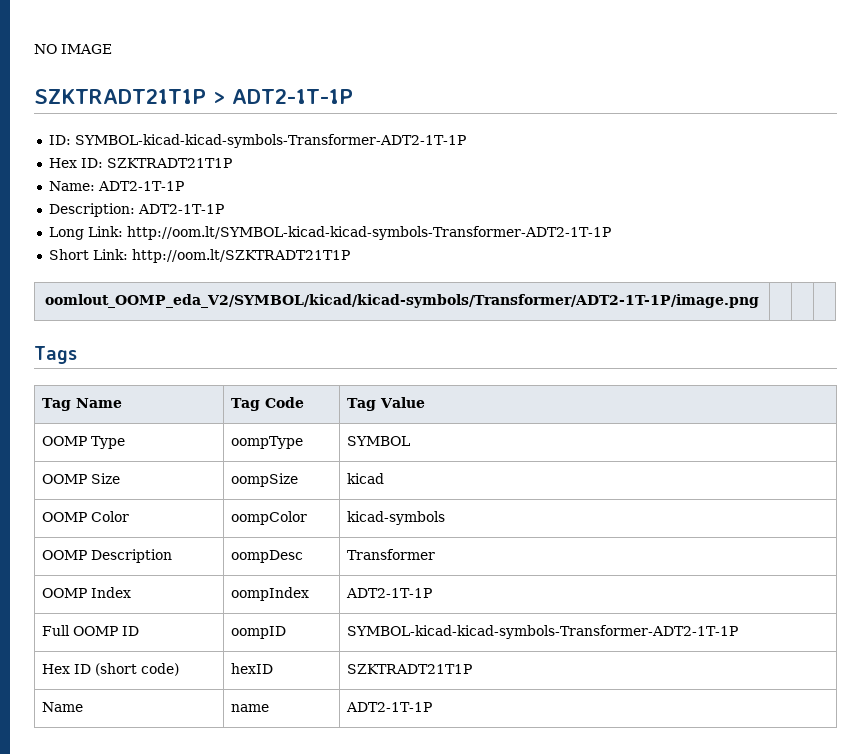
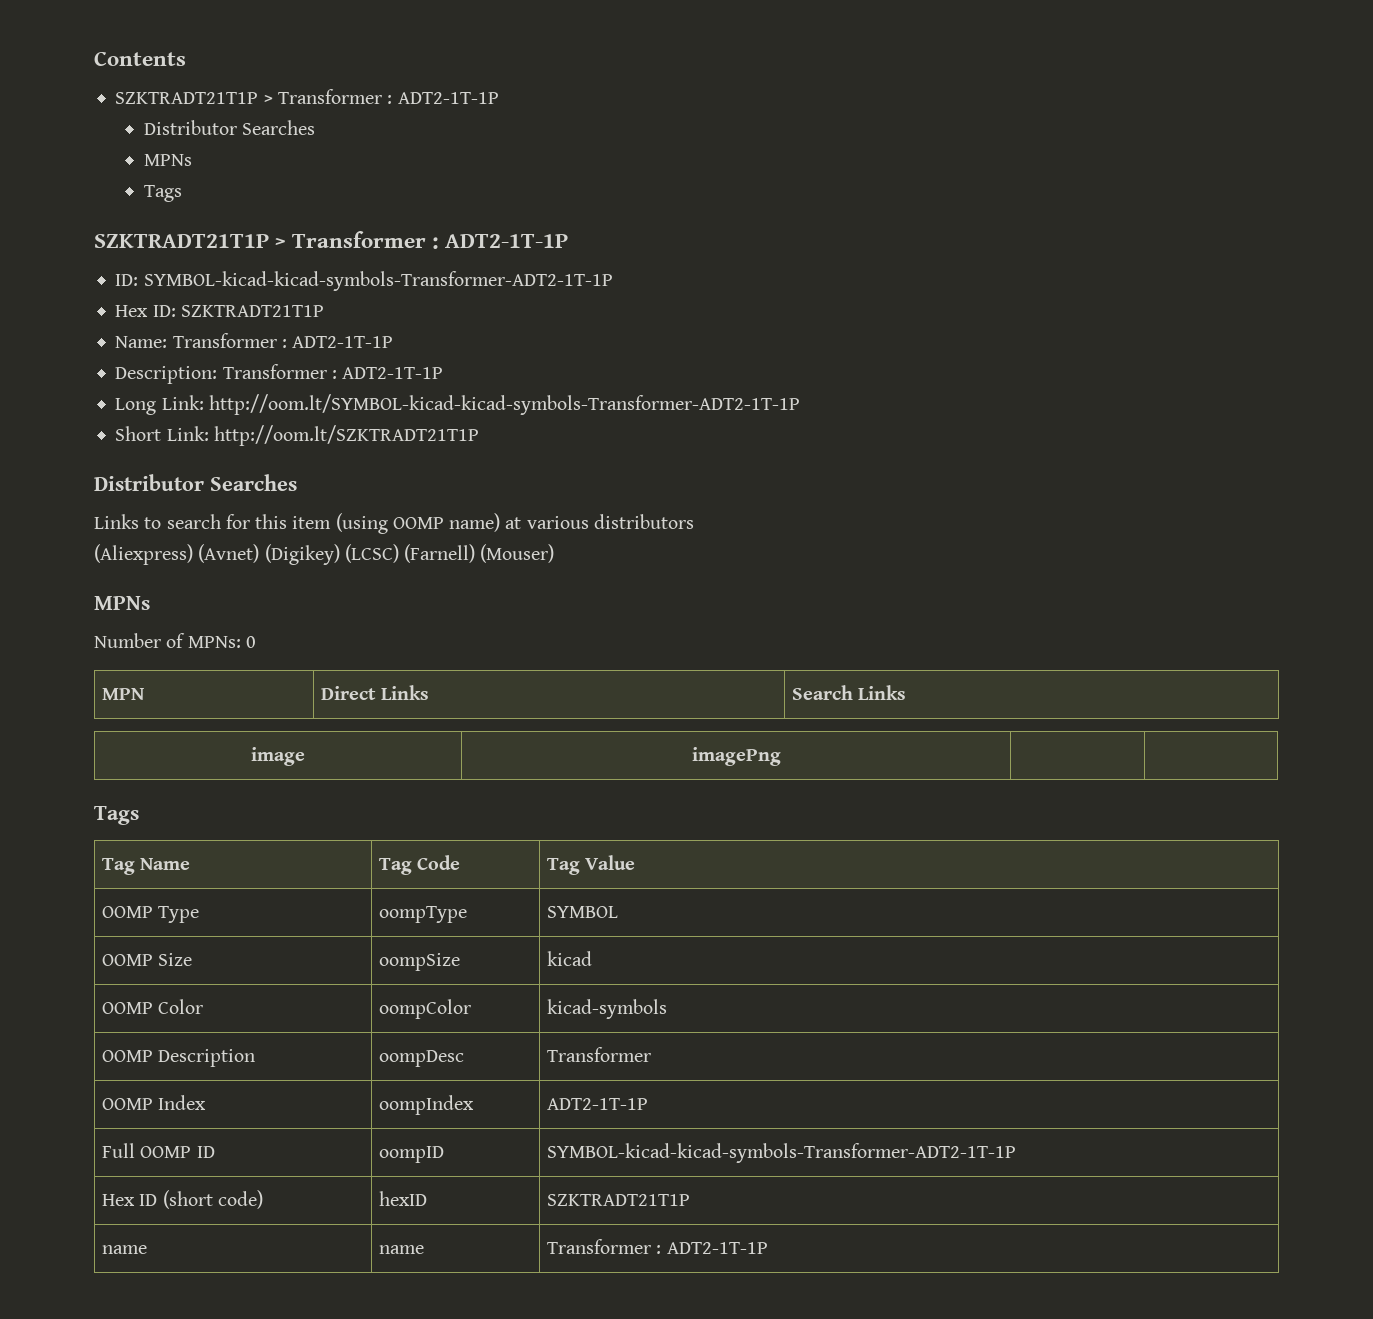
[34,44,112,54] [34,89,225,104] NO IMAGE // SZKTRADT21T1P > -> [94,51,186,66] [115,89,499,104] [143,120,315,135] [143,154,192,166] [143,185,182,202] [94,231,440,249] Contents // SZKTRADT21T1P > Transformer : ADT2-1T-1P // Distributor Searches // MPNs // Tags // SZKTRADT21T1P > Transformer :
(95, 186) none -> [172,333,287,348] Transformer :
(135, 210) none -> [222,364,337,379] Transformer :
[44,294,760,308] // oomlout_OOMP_eda_V2/SYMBOL/kicad/kicad-symbols/Transformer/ADT2-1T-1P/image.png | -> [94,474,297,491] [94,513,694,534] [94,544,555,565] [94,596,150,610] [94,633,256,648] [102,688,145,700] [321,685,430,700] [792,685,907,700] [251,747,305,766] [691,747,781,766] // Distributor Searches // Links to search for this item (using OOMP name) at various distributors // (Aliexpress) (Avnet) (Digikey) (LCSC) (Farnell) (Mouser) // MPNs // Number of MPNs: 0 // MPN | Direct Links | Search Links // image | imagePng
[41,702,83,712] [230,704,269,712] Name | name | -> [102,1245,148,1254] [379,1245,425,1254] [547,1239,662,1254] name | name | Transformer :

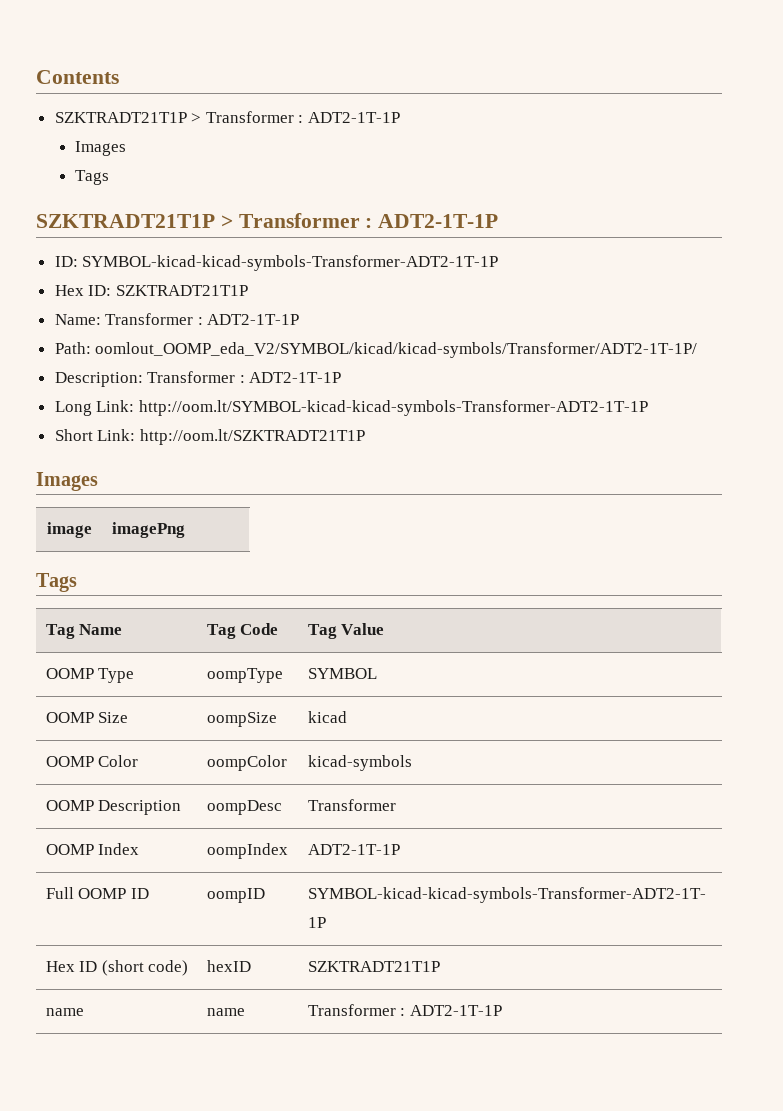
[143,120,315,135] [143,154,192,166] Distributor Searches // MPNs -> [75,141,127,156] Images
(394, 342) none -> [54,342,698,358] // Path: oomlout_OOMP_eda_V2/SYMBOL/kicad/kicad-symbols/Transformer/ADT2-1T-1P/
[94,474,297,491] [94,513,694,534] [94,544,555,565] [94,596,150,610] [94,633,256,648] [102,688,145,700] [321,685,430,700] [792,685,907,700] Distributor Searches // Links to search for this item (using OOMP name) at various distributors // (Aliexpress) (Avnet) (Digikey) (LCSC) (Farnell) (Mouser) // MPNs // Number of MPNs: 0 // MPN | Direct Links | Search Links -> [36,472,98,491] Images

